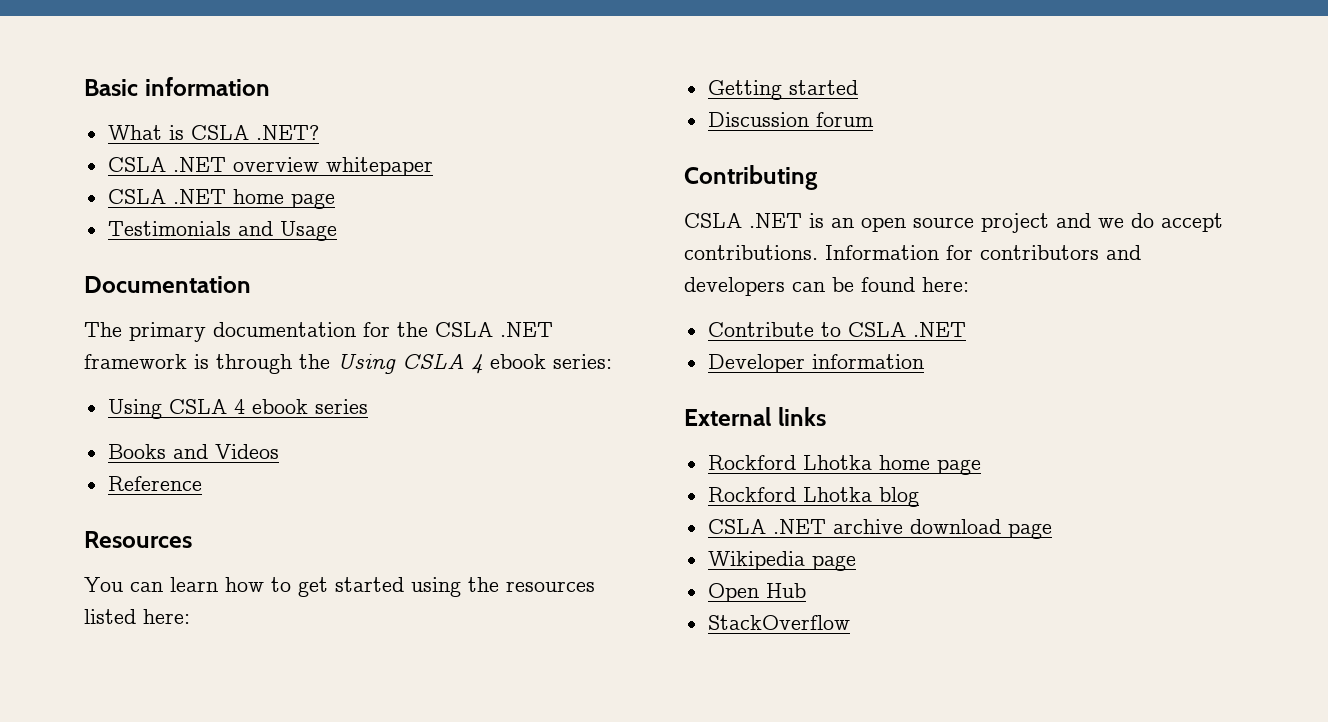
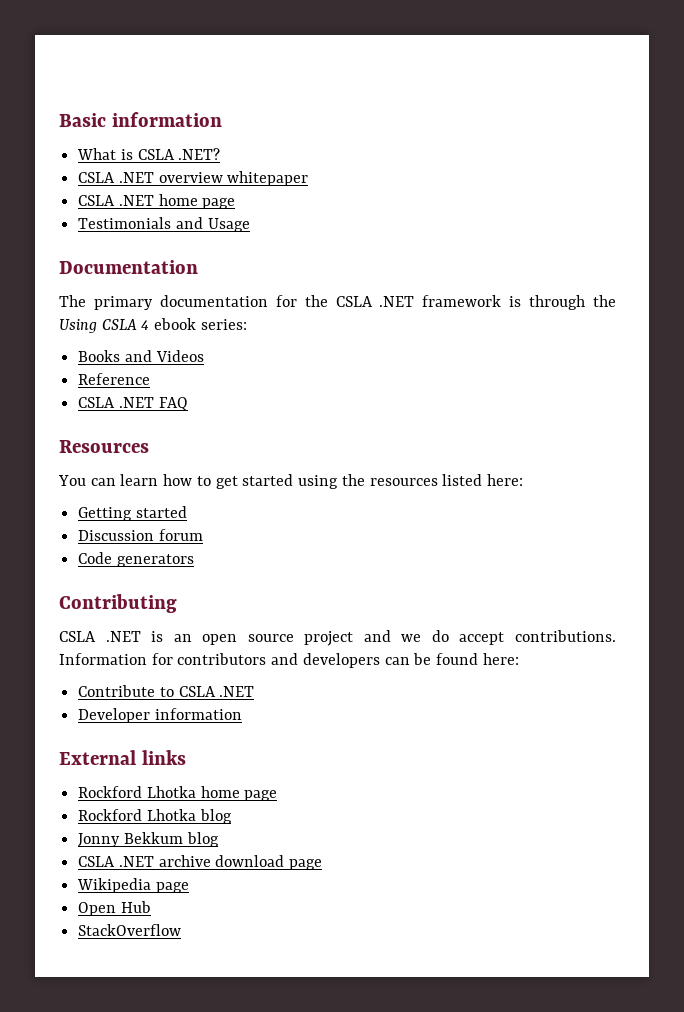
[107,399,368,419] // Using CSLA 4 ebook series -> (247, 324) none
(202, 483) none -> [78,397,188,411] // CSLA .NET FAQ
(874, 119) none -> [78,552,194,567] // Code generators
(919, 497) none -> [78,832,219,847] // Jonny Bekkum blog

